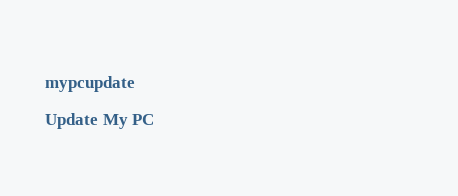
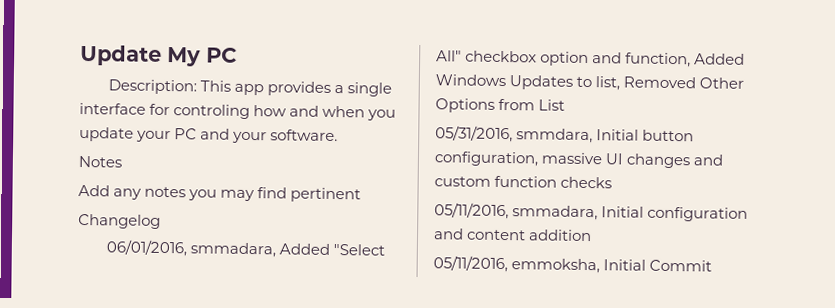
[45,76,135,92] mypcupdate // -> (80, 55) none
(155, 119) none -> [107,79,392,97] [79,102,397,121] [79,126,339,144] [78,155,122,168] [78,184,362,203] [78,213,161,229] [105,239,385,258] [436,50,746,68] [435,74,745,91] [435,98,566,113] [435,125,695,144] [434,151,725,169] [434,175,613,189] [434,202,749,222] [433,228,593,242] [433,255,713,274] // Description: This app provides a single interface for controling how and when you update your PC and your software. // Notes // Add any notes you may find pertinent // Changelog // 06/01/2016, smmadara, Added "Select All" checkbox option and function, Added Windows Updates to list, Removed Other Options from List // 05/31/2016, smmdara, Initial button configuration, massive UI changes and custom function checks // 05/11/2016, smmadara, Initial configuration and content addition // 05/11/2016, emmoksha, Initial Commit

